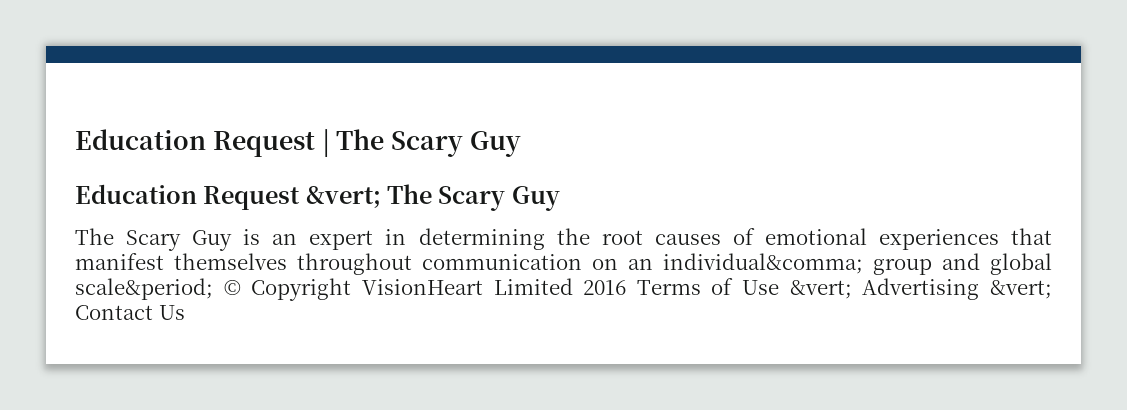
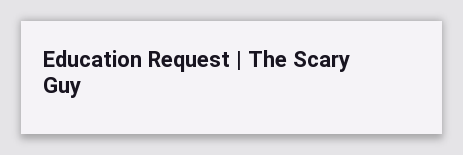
[75,184,560,211] [75,228,1052,251] [75,253,1052,275] [75,278,1052,301] [75,305,185,320] // Education Request &vert; The Scary Guy // The Scary Guy is an expert in determining the root causes of emotional experiences that manifest themselves throughout communication on an individual&comma; group and global scale&period; © Copyright VisionHeart Limited 2016 Terms of Use &vert; Advertising &vert; Contact Us -> (81, 87) none

